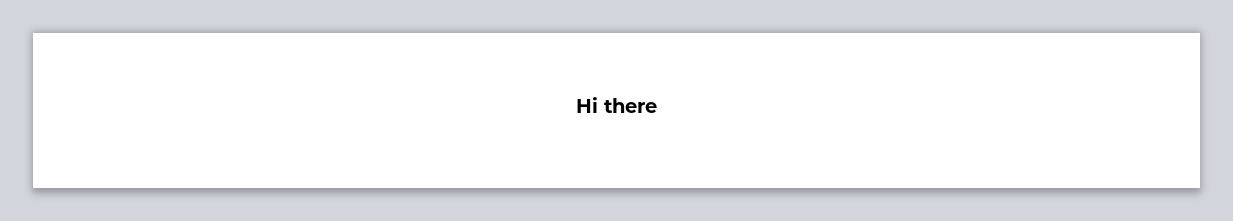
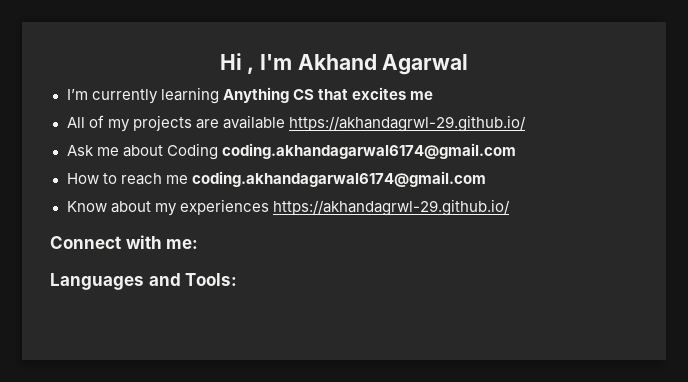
[604,98,657,113] there -> [247,54,469,75] [66,87,433,104] [66,115,526,132] [66,143,516,160] [66,171,486,187] [66,199,510,216] [50,235,199,249] [50,273,238,290] , I'm Akhand Agarwal // I’m currently learning Anything CS that excites me // All of my projects are available https://akhandagrwl-29.github.io/ // Ask me about Coding coding.akhandagarwal6174@gmail.com // How to reach me coding.akhandagarwal6174@gmail.com // Know about my experiences https://akhandagrwl-29.github.io/ // Connect with me: // Languages and Tools:

